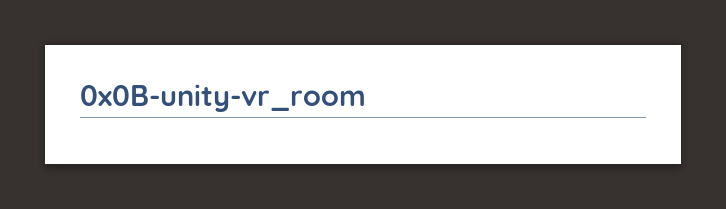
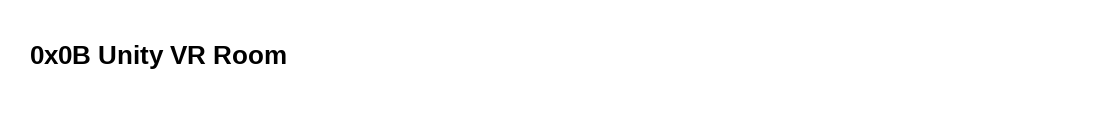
[80,84,366,112] 0x0B-unity-vr_room -> [30,45,288,69] 0x0B Unity VR Room

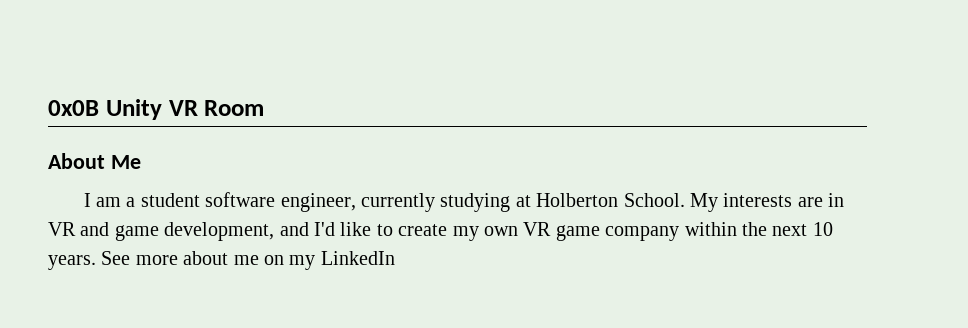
(288, 55) none -> [48,153,141,169] [83,192,845,212] [48,222,833,241] [48,251,395,270] // About Me // I am a student software engineer, currently studying at Holberton School. My interests are in VR and game development, and I'd like to create my own VR game company within the next 10 years. See more about me on my LinkedIn

